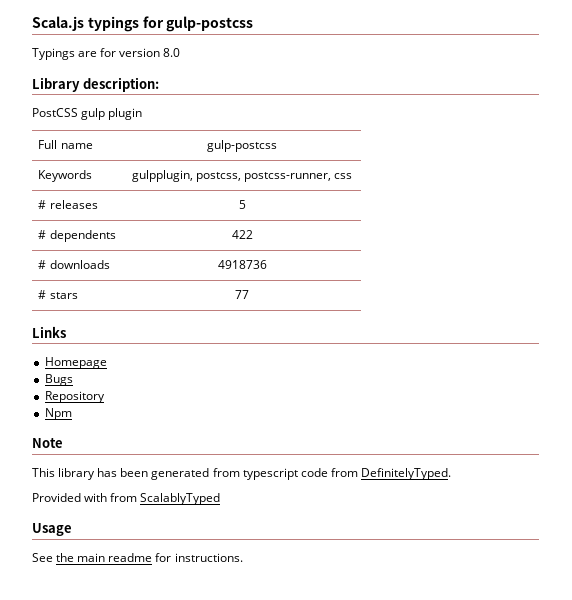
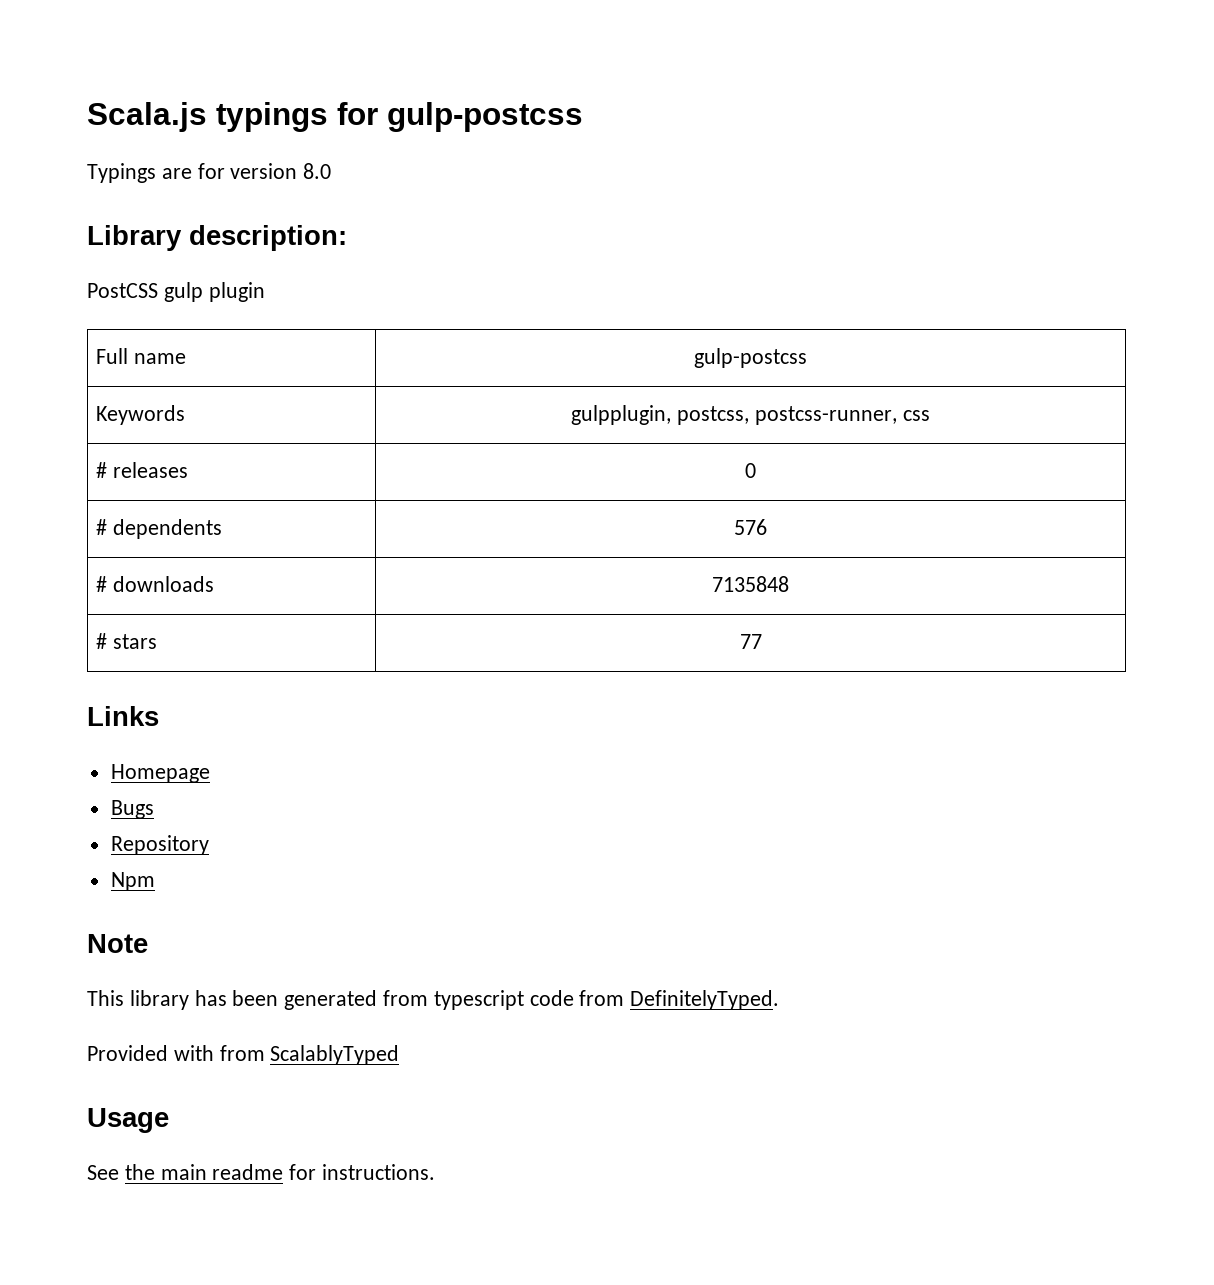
[238,200,246,209] 5 -> [745,463,756,478] 0
[231,230,253,239] 422 -> [734,519,767,535] 576
[217,260,267,269] 4918736 -> [712,576,789,592] 7135848

